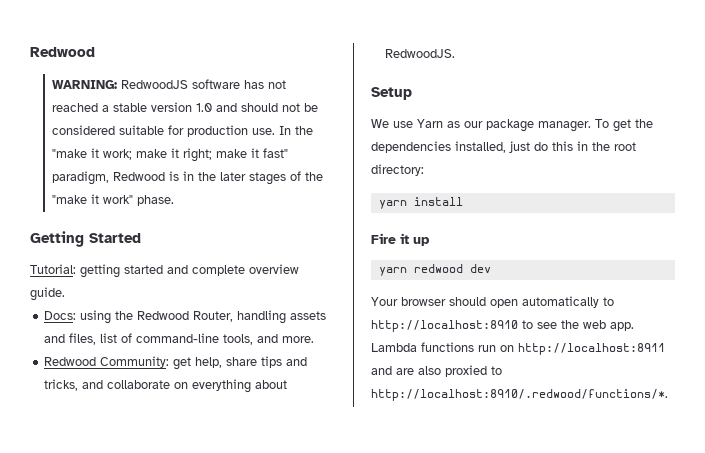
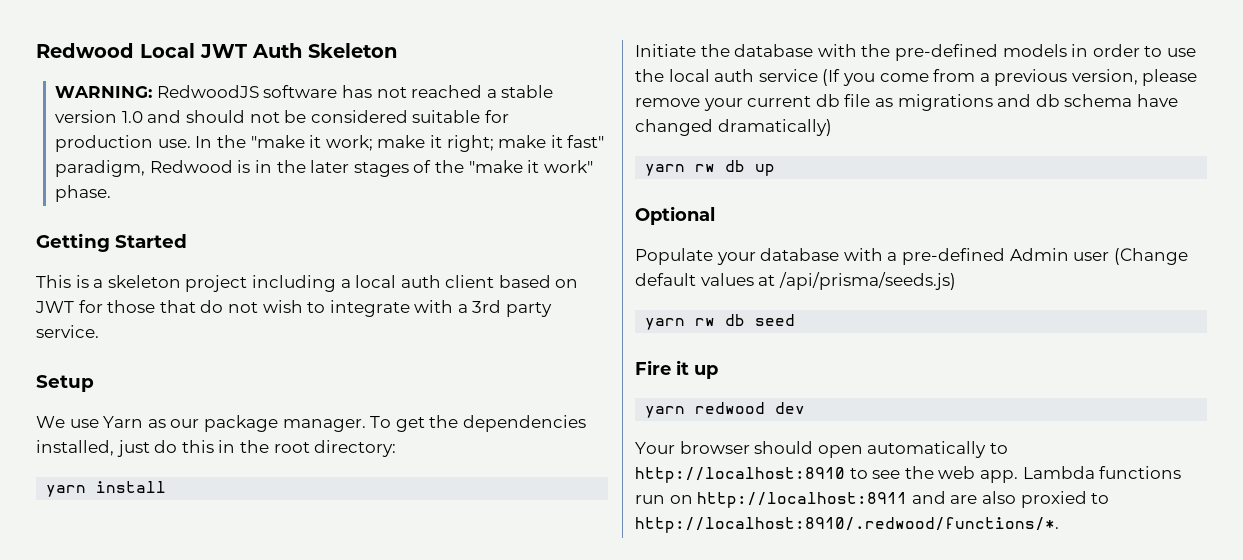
[30,47,95,57] Redwood -> [36,43,397,58] Redwood Local JWT Auth Skeleton
[30,264,299,278] [30,287,65,301] [44,310,327,324] [44,333,315,345] [44,356,308,370] [44,379,288,393] [385,49,456,58] Tutorial: getting started and complete overview guide. // Docs: using the Redwood Router, handling assets and files, list of command-line tools, and more. // Redwood Community: get help, share tips and tricks, and collaborate on everything about RedwoodJS. -> [36,275,579,292] [35,300,553,317] [36,325,99,338] This is a skeleton project including a local auth client based on JWT for those that do not wish to integrate with a 3rd party service.
(463, 201) none -> [635,44,1196,61] [635,69,1198,86] [635,94,1178,111] [635,119,832,136] [645,160,776,176] [635,206,715,225] [635,248,1188,265] [635,272,956,290] [645,314,796,330] // Initiate the database with the pre-defined models in order to use the local auth service (If you come from a previous version, please remove your current db file as migrations and db schema have changed dramatically) // yarn rw db up // Optional // Populate your database with a pre-defined Admin user (Change default values at /api/prisma/seeds.js) // yarn rw db seed

